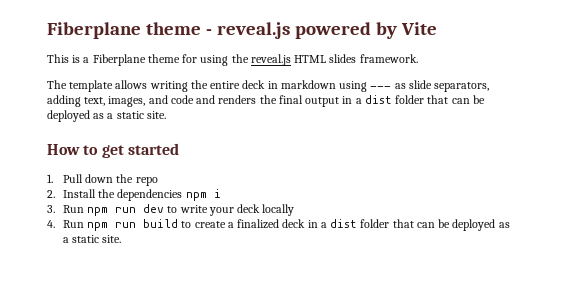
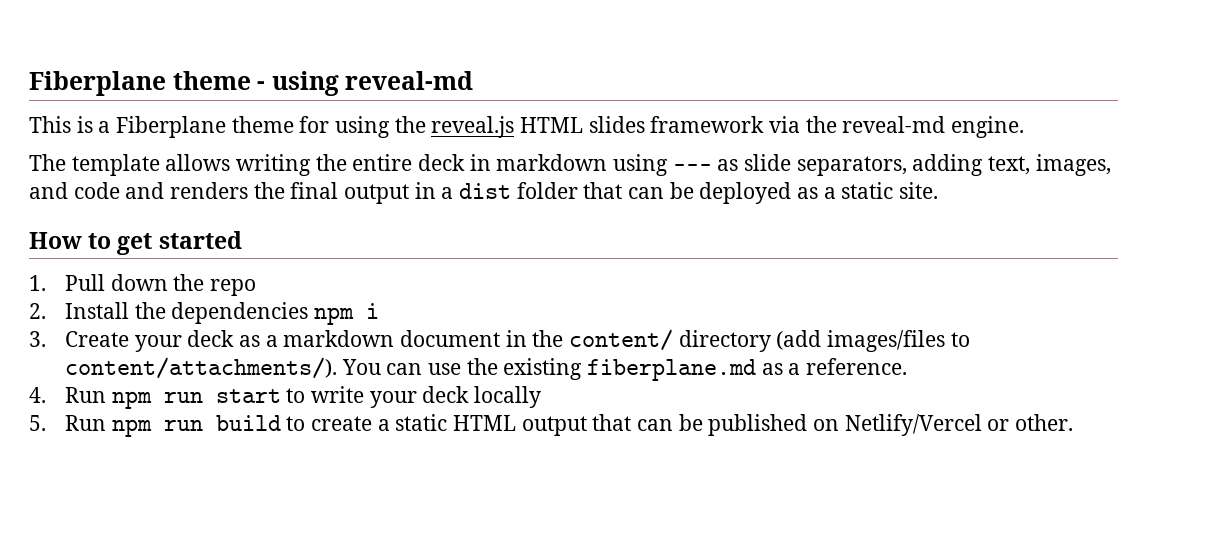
[216,22,437,39] reveal.js powered by Vite -> [271,71,474,96] using reveal-md
[359,54,418,63] framework. -> [650,116,1025,138] framework via the reveal-md engine.
[63,204,165,216] Run npm run dev -> [64,329,970,352] [64,357,907,381] [29,387,281,409] Create your deck as a markdown document in the content/ directory (add images/files to content/attachments/). You can use the existing fiberplane.md as a reference. // 4. Run npm run start
[47,220,55,228] 4. -> [29,415,46,431] 5.
[237,219,510,231] [63,235,122,243] finalized deck in a dist folder that can be deployed as a static site. -> [395,414,1073,436] static HTML output that can be published on Netlify/Vercel or other.

